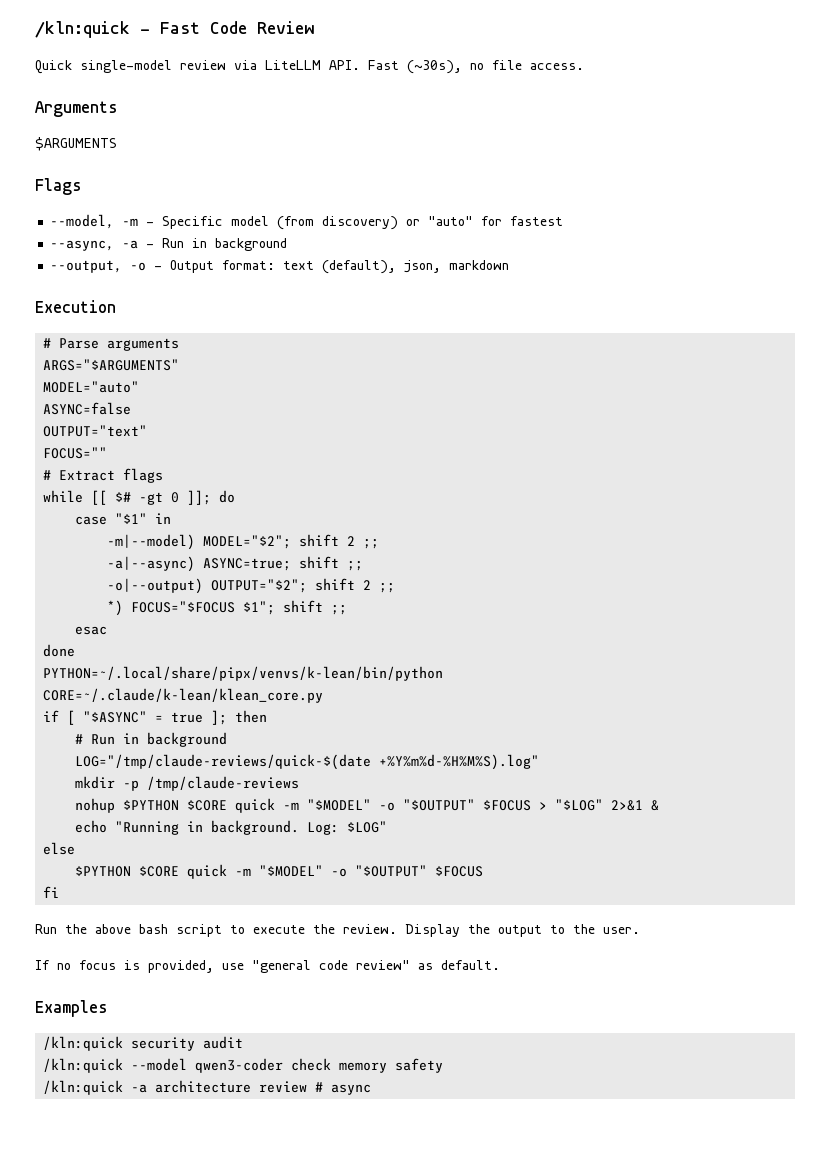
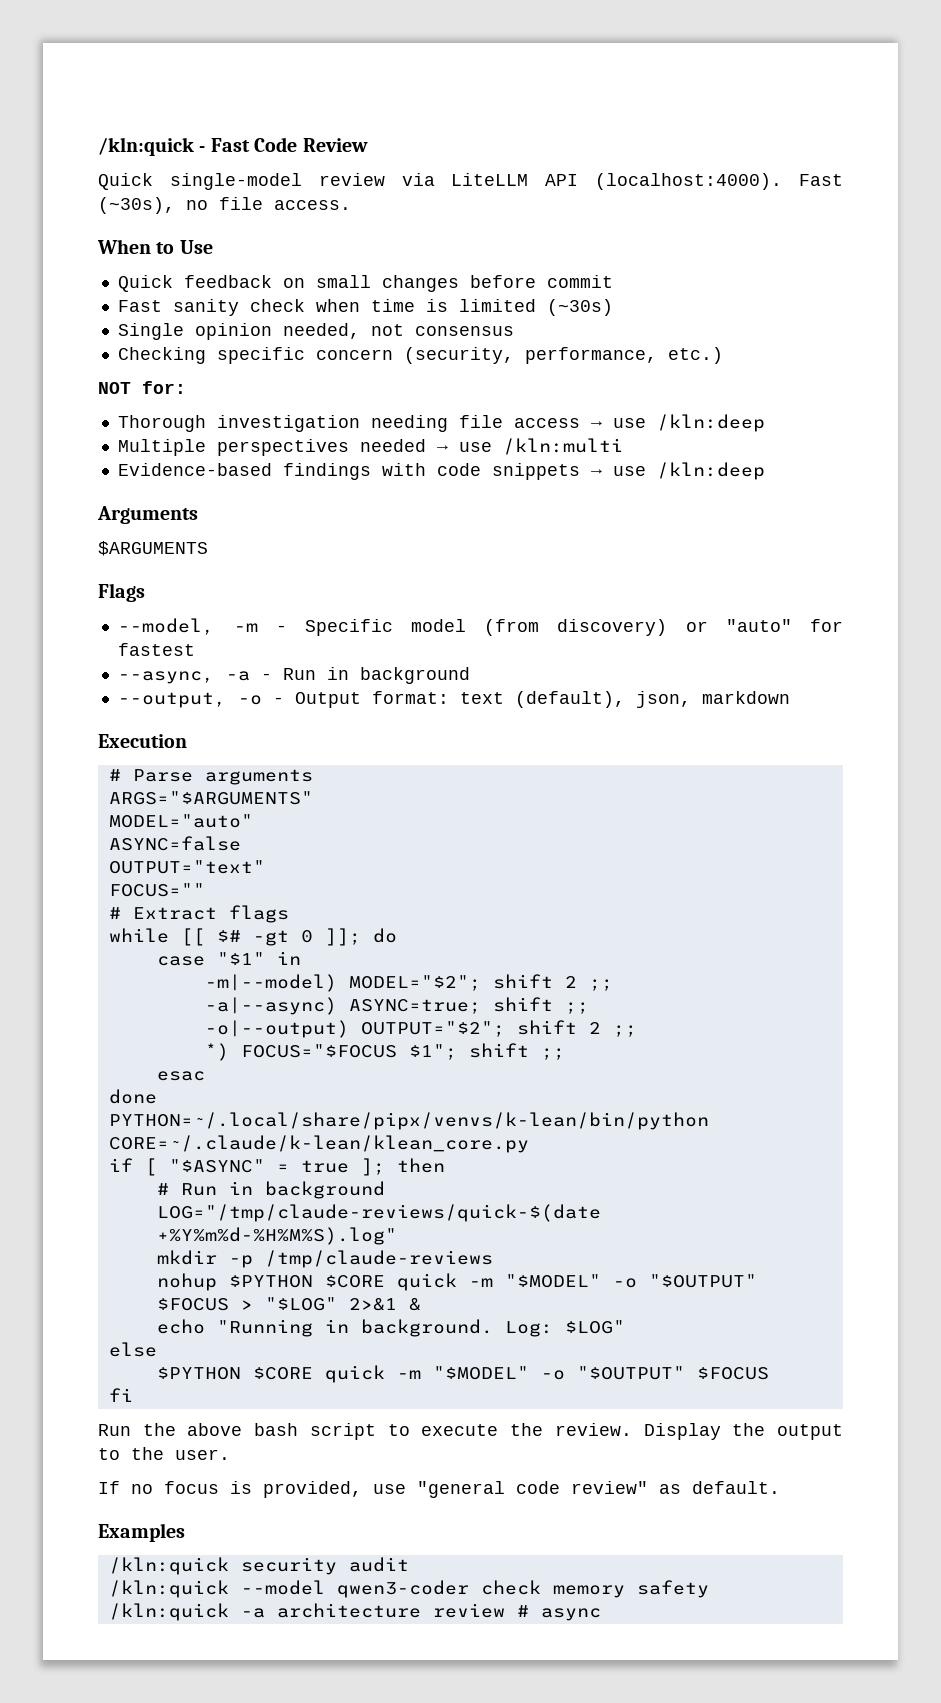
[329,60,360,70] API. -> [545,173,783,190] API (localhost:4000).
(584, 66) none -> [97,239,213,254] [117,275,613,292] [117,299,613,316] [117,323,514,340] [117,347,723,364] [98,381,186,394] [117,414,765,432] [117,438,623,456] [117,462,765,480] // When to Use // Quick feedback on small changes before commit // Fast sanity check when time is limited (~30s) // Single opinion needed, not consensus // Checking specific concern (security, performance, etc.) // NOT for: // Thorough investigation needing file access → use /kln:deep // Multiple perspectives needed → use /kln:multi // Evidence-based findings with code snippets → use /kln:deep

